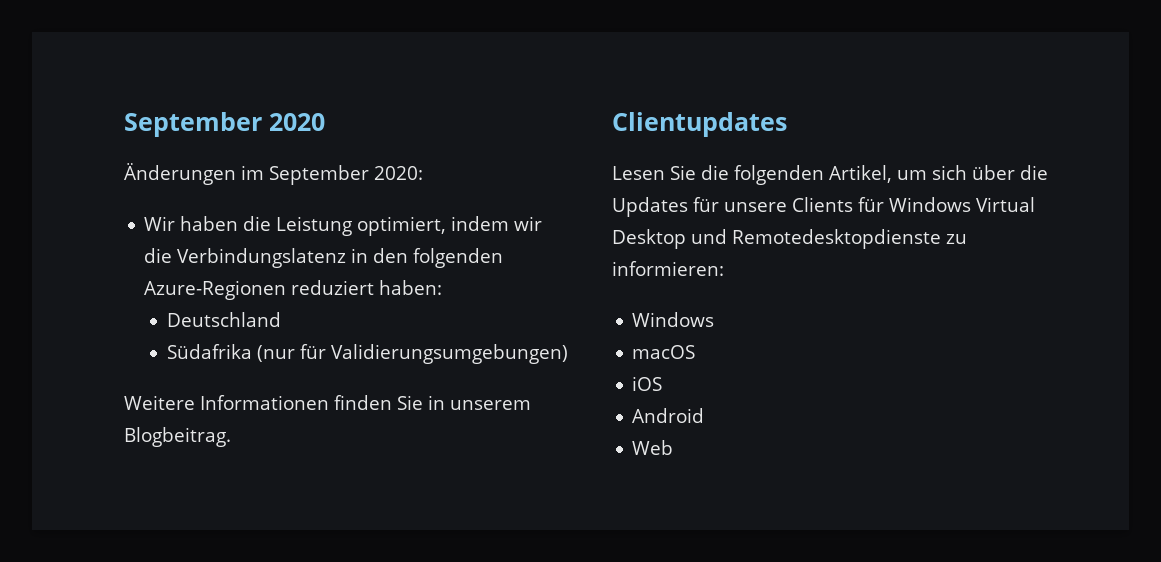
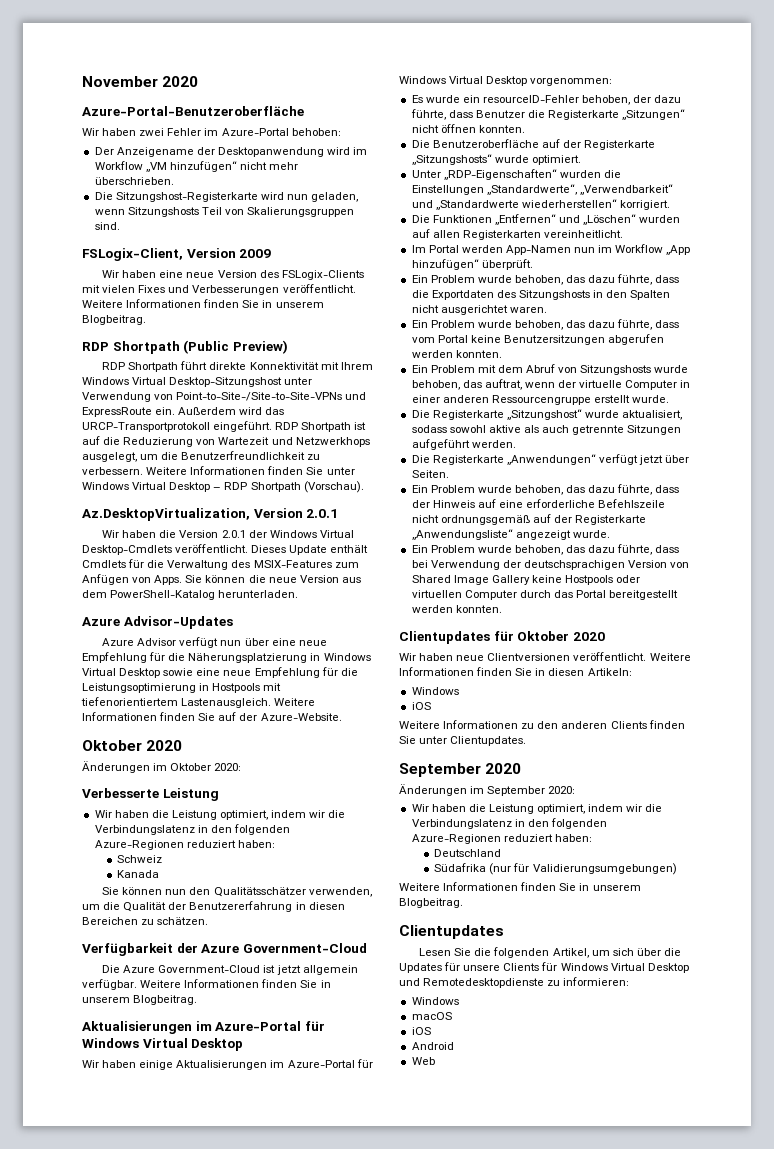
(124, 124) none -> [82,76,199,87] [82,106,304,116] [82,128,341,136] [94,147,368,157] [94,161,299,172] [94,177,174,185] [94,192,359,202] [94,207,355,217] [94,222,120,230] [82,248,272,261] [102,270,364,280] [82,284,356,295] [82,299,324,308] [82,315,146,325] [82,340,288,354] [102,361,373,372] [82,377,313,387] [82,392,367,402] [82,407,285,417] [82,421,367,432] [82,436,370,447] [82,451,321,462] [82,466,355,475] [82,481,364,493] [82,508,339,521] [102,530,354,538] [82,544,369,555] [82,559,359,570] [82,574,361,585] [82,590,299,600] [82,616,233,629] [102,637,327,648] [82,652,371,663] [82,667,358,678] [82,683,282,693] [81,697,316,708] [82,712,342,721] [82,740,183,751] [82,761,242,773] [82,788,219,801] [94,810,346,820] [94,824,290,835] [94,840,275,850] [117,855,163,863] [117,870,160,878] [102,887,372,897] [82,901,345,912] [82,917,209,925] [82,943,367,956] [102,965,358,975] [82,979,331,990] [82,995,198,1005] [82,1021,325,1034] [82,1038,244,1051] [82,1059,373,1070] [399,76,613,86] [411,95,682,105] [410,109,686,120] [411,124,525,133] [411,139,656,150] [411,154,581,165] [411,169,621,180] [411,184,673,195] [411,199,670,210] [411,214,681,225] [411,229,623,240] [411,244,691,255] [411,259,533,270] [411,274,680,285] [411,290,671,300] [411,305,547,315] [411,319,680,330] [411,334,665,345] [411,350,502,358] [411,364,689,375] [411,379,691,390] [411,395,670,405] [411,409,683,420] [411,425,682,435] [411,439,516,450] [411,454,690,465] [411,470,449,478] [411,484,680,495] [411,499,666,508] [411,514,647,525] [411,529,610,540] [411,544,680,555] [411,560,690,570] [411,575,641,585] [411,590,679,600] [411,605,502,613] [399,631,605,644] [399,652,691,661] [399,667,632,676] [411,687,459,695] [411,702,431,710] [399,720,685,729] [399,736,527,746] November 2020 // Azure-Portal-Benutzeroberfläche // Wir haben zwei Fehler im Azure-Portal behoben: // Der Anzeigename der Desktopanwendung wird im Workflow „VM hinzufügen“ nicht mehr überschrieben. // Die Sitzungshost-Registerkarte wird nun geladen, wenn Sitzungshosts Teil von Skalierungsgruppen sind. // FSLogix-Client, Version 2009 // Wir haben eine neue Version des FSLogix-Clients mit vielen Fixes und Verbesserungen veröffentlicht. Weitere Informationen finden Sie in unserem Blogbeitrag. // RDP Shortpath (Public Preview) // RDP Shortpath führt direkte Konnektivität mit Ihrem Windows Virtual Desktop-Sitzungshost unter Verwendung von Point-to-Site-/Site-to-Site-VPNs und ExpressRoute ein. Außerdem wird das URCP-Transportprotokoll eingeführt. RDP Shortpath ist auf die Reduzierung von Wartezeit und Netzwerkhops ausgelegt, um die Benutzerfreundlichkeit zu verbessern. Weitere Informationen finden Sie unter Windows Virtual Desktop – RDP Shortpath (Vorschau). // Az.DesktopVirtualization, Version 2.0.1 // Wir haben die Version 2.0.1 der Windows Virtual Desktop-Cmdlets veröffentlicht. Dieses Update enthält Cmdlets für die Verwaltung des MSIX-Features zum Anfügen von Apps. Sie können die neue Version aus dem PowerShell-Katalog herunterladen. // Azure Advisor-Updates // Azure Advisor verfügt nun über eine neue Empfehlung für die Näherungsplatzierung in Windows Virtual Desktop sowie eine neue Empfehlung für die Leistungsoptimierung in Hostpools mit tiefenorientiertem Lastenausgleich. Weitere Informationen finden Sie auf der Azure-Website. // Oktober 2020 // Änderungen im Oktober 2020: // Verbesserte Leistung // Wir haben die Leistung optimiert, indem wir die Verbindungslatenz in den folgenden Azure-Regionen reduziert haben: // Schweiz // Kanada // Sie können nun den Qualitätsschätzer verwenden, um die Qualität der Benutzererfahrung in diesen Bereichen zu schätzen. // Verfügbarkeit der Azure Government-Cloud // Die Azure Government-Cloud ist jetzt allgemein verfügbar. Weitere Informationen finden Sie in unserem Blogbeitrag. // Aktualisierungen im Azure-Portal für Windows Virtual Desktop // Wir haben einige Aktualisierungen im Azure-Portal für Windows Virtual Desktop vorgenommen: // Es wurde ein resourceID-Fehler behoben, der dazu führte, dass Benutzer die Registerkarte „Sitzungen“ nicht öffnen konnten. // Die Benutzeroberfläche auf der Registerkarte „Sitzungshosts“ wurde optimiert. // Unter „RDP-Eigenschaften“ wurden die Einstellungen „Standardwerte“, „Verwendbarkeit“ und „Standardwerte wiederherstellen“ korrigiert. // Die Funktionen „Entfernen“ und „Löschen“ wurden auf allen Registerkarten vereinheitlicht. // Im Portal werden App-Namen nun im Workflow „App hinzufügen“ überprüft. // Ein Problem wurde behoben, das dazu führte, dass die Exportdaten des Sitzungshosts in den Spalten nicht ausgerichtet waren. // Ein Problem wurde behoben, das dazu führte, dass vom Portal keine Benutzersitzungen abgerufen werden konnten. // Ein Problem mit dem Abruf von Sitzungshosts wurde behoben, das auftrat, wenn der virtuelle Computer in einer anderen Ressourcengruppe erstellt wurde. // Die Registerkarte „Sitzungshost“ wurde aktualisiert, sodass sowohl aktive als auch getrennte Sitzungen aufgeführt werden. // Die Registerkarte „Anwendungen“ verfügt jetzt über Seiten. // Ein Problem wurde behoben, das dazu führte, dass der Hinweis auf eine erforderliche Befehlszeile nicht ordnungsgemäß auf der Registerkarte „Anwendungsliste“ angezeigt wurde. // Ein Problem wurde behoben, das dazu führte, dass bei Verwendung der deutschsprachigen Version von Shared Image Gallery keine Hostpools oder virtuellen Computer durch das Portal bereitgestellt werden konnten. // Clientupdates für Oktober 2020 // Wir haben neue Clientversionen veröffentlicht. Weitere Informationen finden Sie in diesen Artikeln: // Windows // iOS // Weitere Informationen zu den anderen Clients finden Sie unter Clientupdates. //

